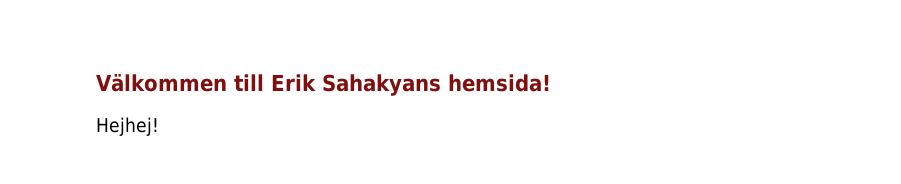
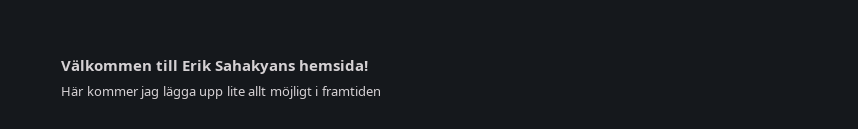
[96,117,159,136] Hejhej! -> [61,86,381,99] Här kommer jag lägga upp lite allt möjligt i framtiden

